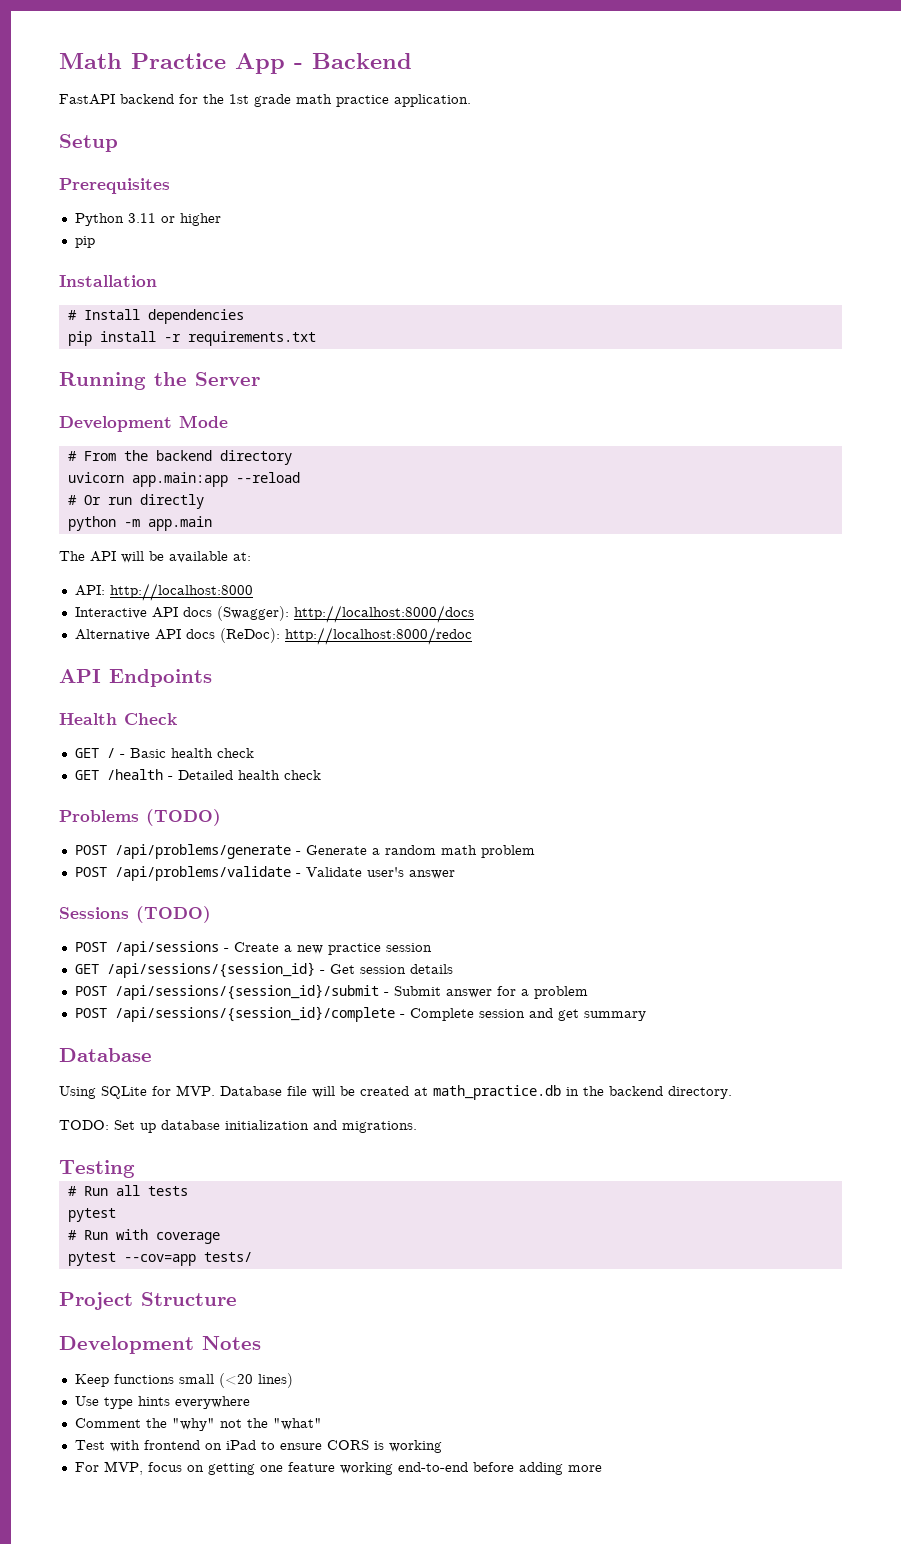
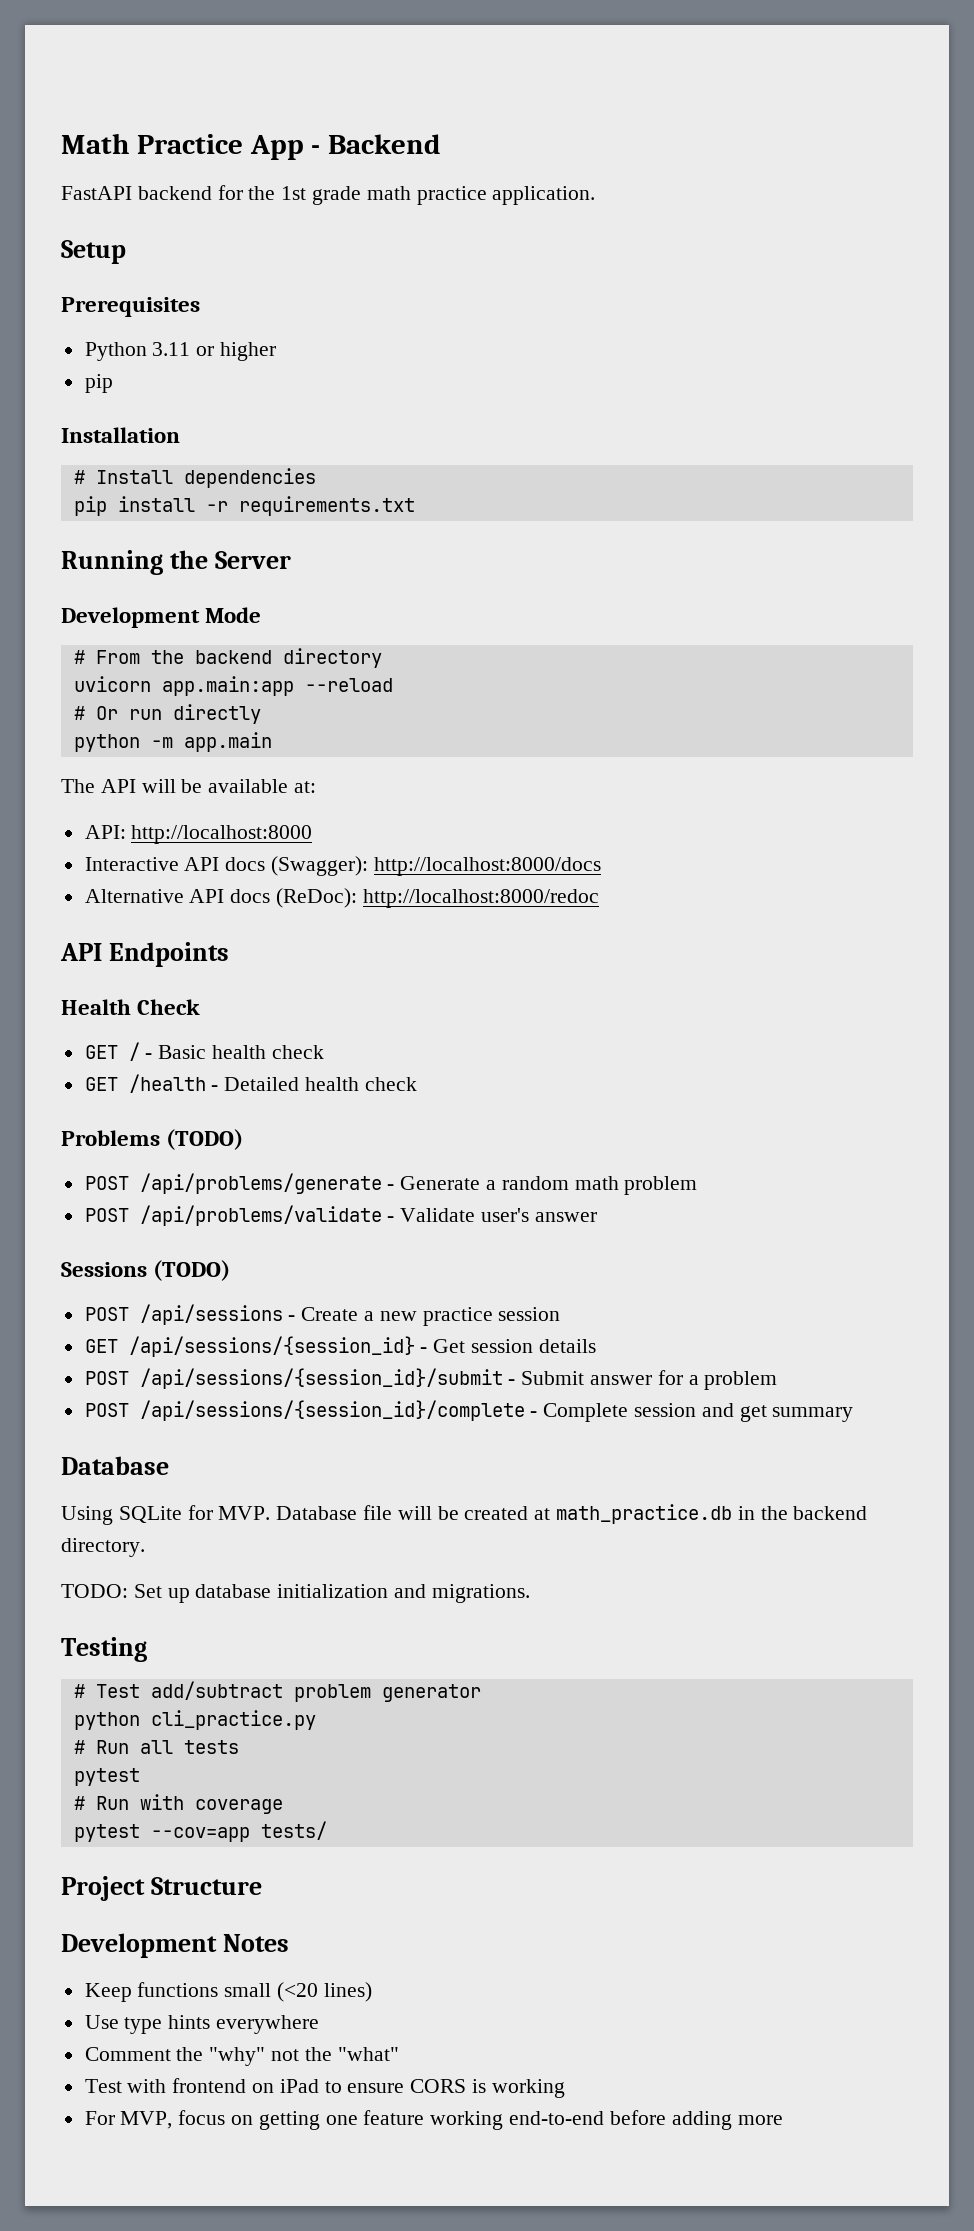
(135, 1169) none -> [73,1681,481,1702] [73,1710,316,1730] // # Test add/subtract problem generator // python cli_practice.py

